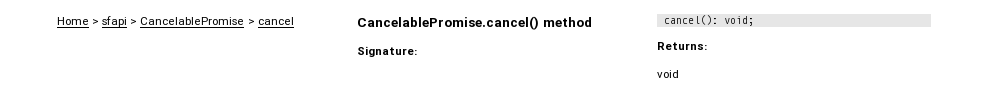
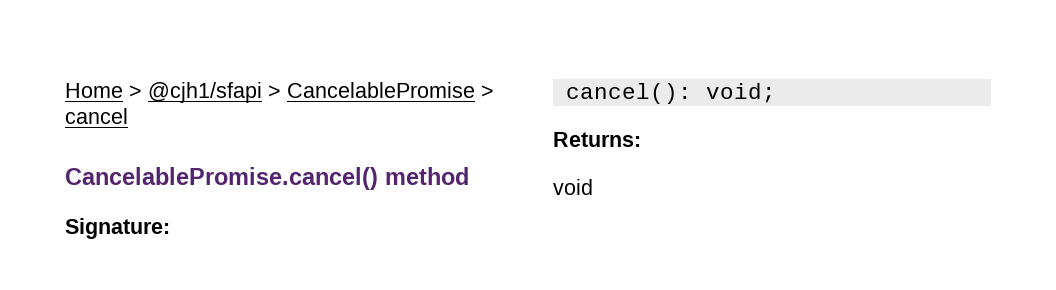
[102,16,128,27] sfapi -> [148,82,262,103] @cjh1/sfapi

